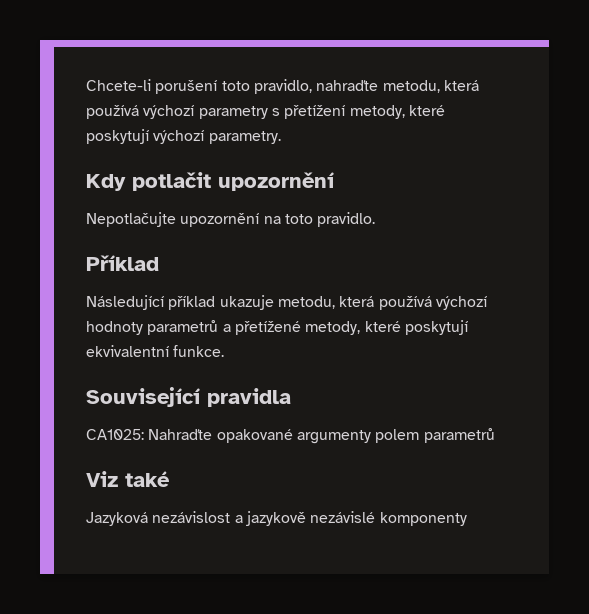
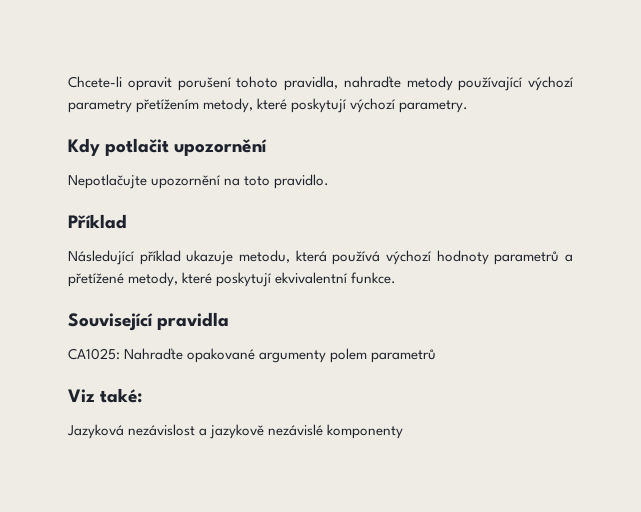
[155,79,479,94] [86,105,346,119] porušení toto pravidlo, nahraďte metodu, která používá výchozí parametry s přetížení -> [127,76,573,91] [68,99,200,113] opravit porušení tohoto pravidla, nahraďte metody používající výchozí parametry přetížením
[125,471,170,487] také -> [100,388,143,403] také:

